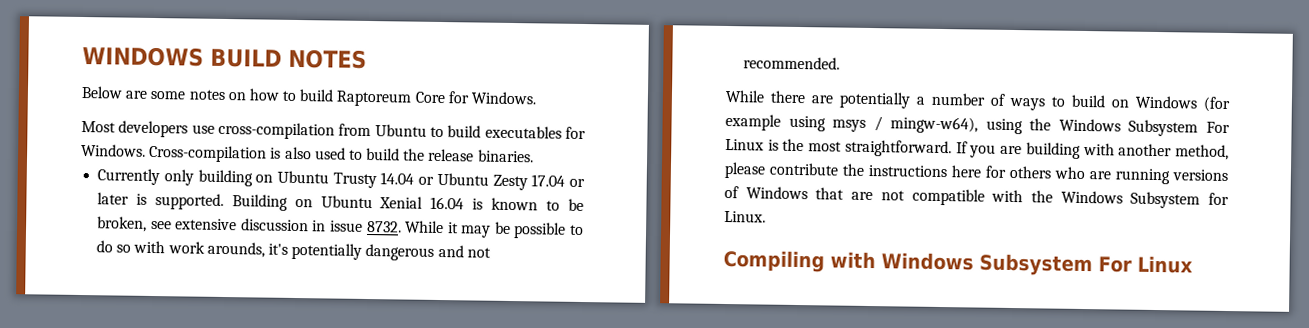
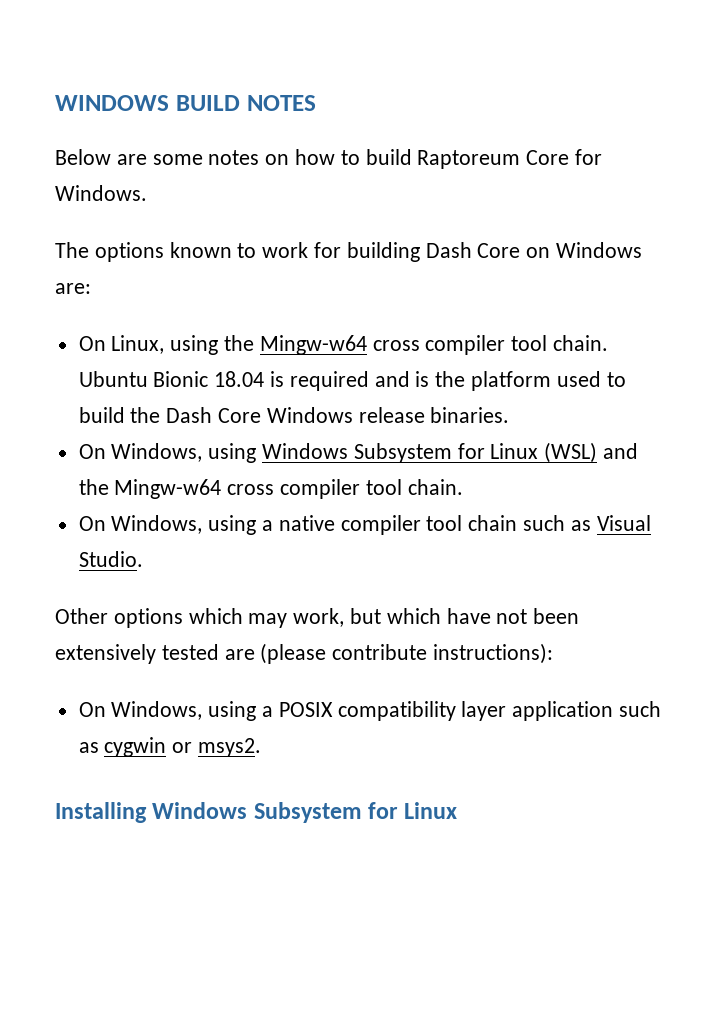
[81,120,586,140] [81,143,312,163] Most developers use cross-compilation from Ubuntu to build executables for Windows. Cross-compilation is also -> [55,242,643,262] [55,283,91,294] [78,335,609,355] [78,371,552,391] The options known to work for building Dash Core on Windows are: // On Linux, using the Mingw-w64 cross compiler tool chain. Ubuntu Bionic 18.04 is required and is the platform
(426, 154) none -> [166,407,353,423] Dash Core Windows
[97,168,586,191] [97,192,584,212] [97,216,584,239] [96,240,491,261] [743,56,841,70] [725,89,1230,113] [725,113,1230,137] [725,138,1229,161] [724,161,1228,185] [724,185,1229,209] [724,210,766,223] [723,249,1132,277] Currently only building on Ubuntu Trusty 14.04 or Ubuntu Zesty 17.04 or later is supported. Building on Ubuntu Xenial 16.04 is known to be broken, see extensive discussion in issue 8732. While it may be possible to do so with work arounds, it's potentially dangerous and not recommended. // While there are potentially a number of ways to build on Windows (for example using msys / mingw-w64), using the Windows Subsystem For Linux is the most straightforward. If you are building with another method, please contribute the instructions here for others who are running versions of Windows that are not compatible with the Windows Subsystem for Linux. // Compiling with Windows Subsystem For -> [78,442,639,463] [78,479,463,499] [78,515,651,535] [78,551,143,567] [55,608,580,628] [55,643,554,664] [78,701,662,721] [78,737,262,757] [55,802,399,823] On Windows, using Windows Subsystem for Linux (WSL) and the Mingw-w64 cross compiler tool chain. // On Windows, using a native compiler tool chain such as Visual Studio. // Other options which may work, but which have not been extensively tested are (please contribute instructions): // On Windows, using a POSIX compatibility layer application such as cygwin or msys2. // Installing Windows Subsystem for

